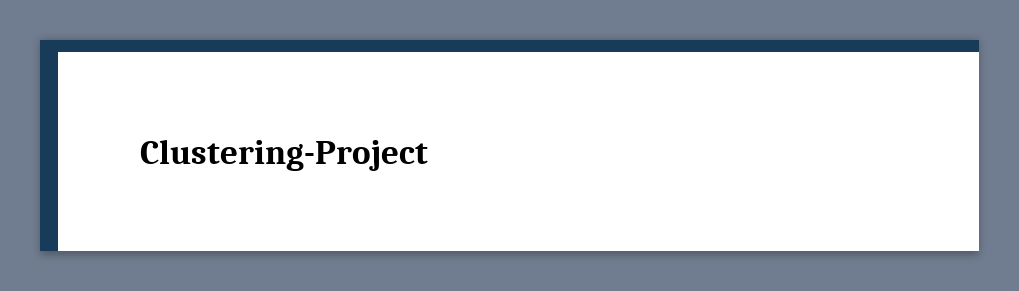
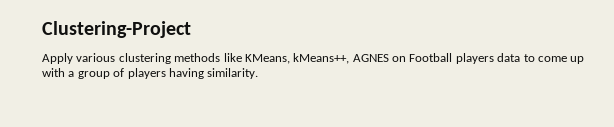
(428, 155) none -> [42,53,585,64] [42,68,259,79] // Apply various clustering methods like KMeans, kMeans++, AGNES on Football players data to come up with a group of players having similarity.

